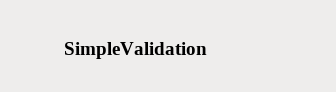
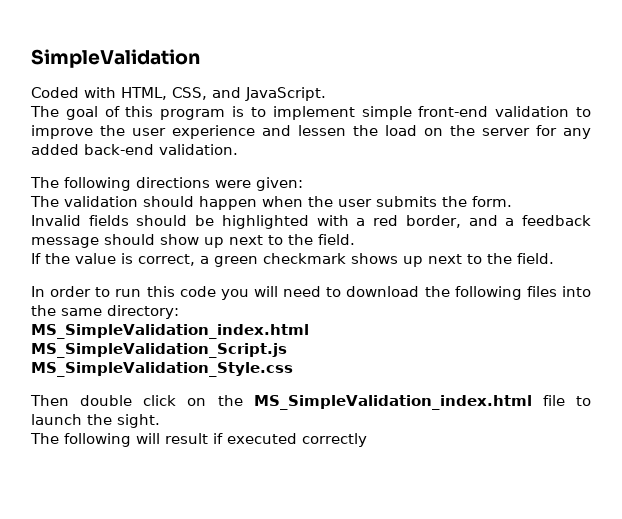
(207, 50) none -> [31,87,326,101] [30,106,591,120] [31,125,591,139] [31,144,238,155] [30,177,303,191] [30,196,512,210] [31,215,592,229] [31,234,355,248] [31,253,554,267] [31,286,591,300] [31,305,179,319] [31,324,309,339] [31,343,287,358] [31,362,293,377] [30,395,591,410] [31,414,160,428] [30,433,367,447] // Coded with HTML, CSS, and JavaScript. // The goal of this program is to implement simple front-end validation to improve the user experience and lessen the load on the server for any added back-end validation. // The following directions were given: // The validation should happen when the user submits the form. // Invalid fields should be highlighted with a red border, and a feedback message should show up next to the field. // If the value is correct, a green checkmark shows up next to the field. // In order to run this code you will need to download the following files into the same directory: // MS_SimpleValidation_index.html // MS_SimpleValidation_Script.js // MS_SimpleValidation_Style.css // Then double click on the MS_SimpleValidation_index.html file to launch the sight. // The following will result if executed correctly

